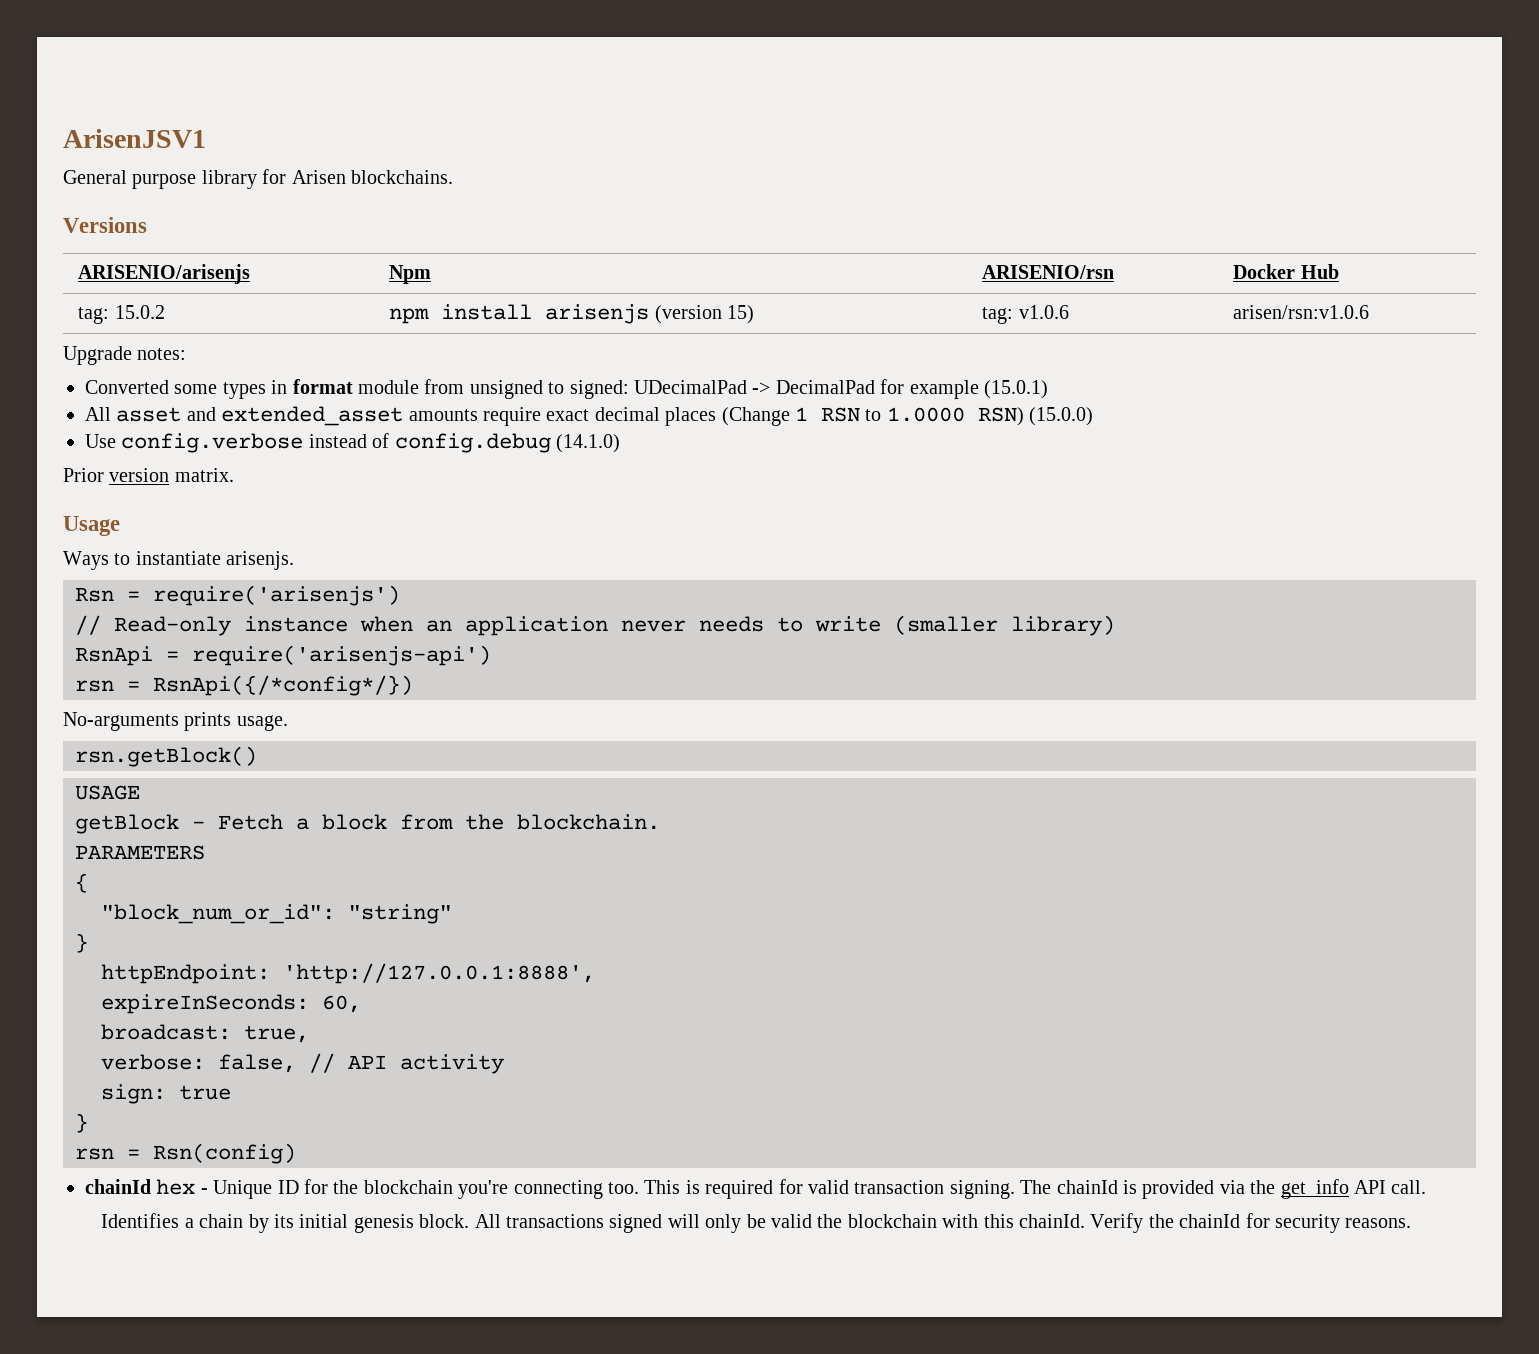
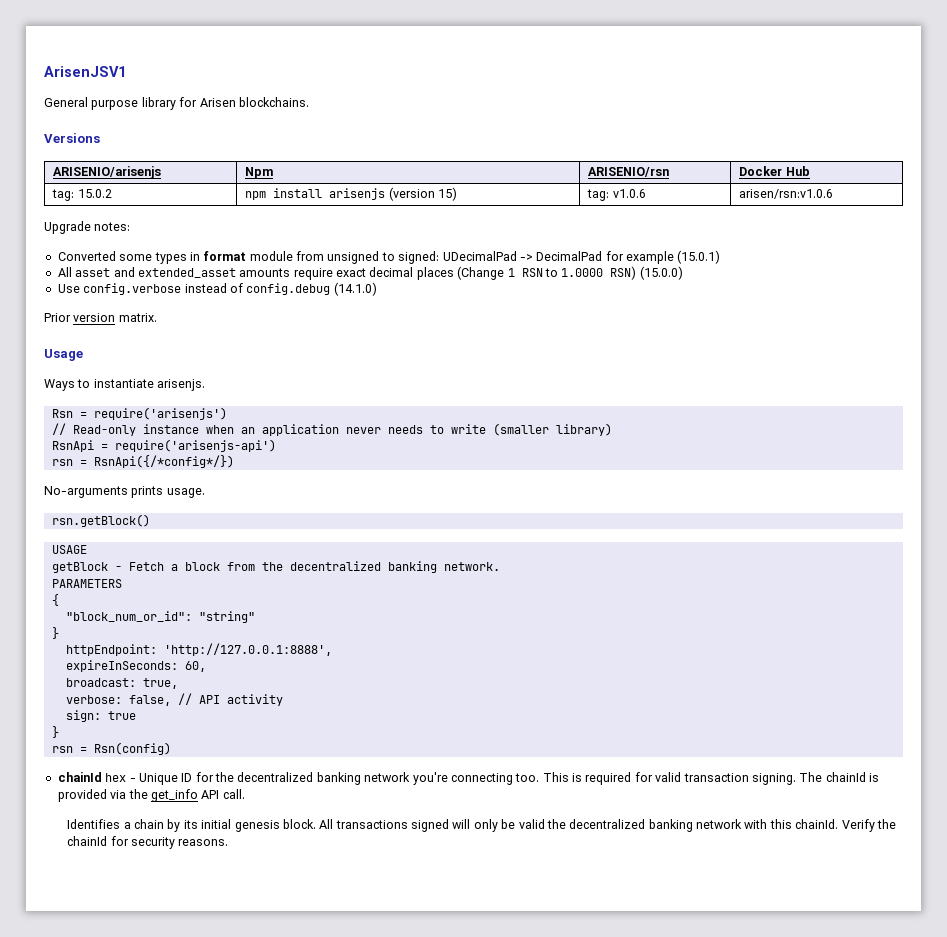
[517,814,660,830] blockchain. -> [289,561,500,573] decentralized banking network.
[363,1180,453,1194] blockchain -> [237,772,411,785] decentralized banking network
[847,1214,937,1228] blockchain -> [569,819,743,832] decentralized banking network

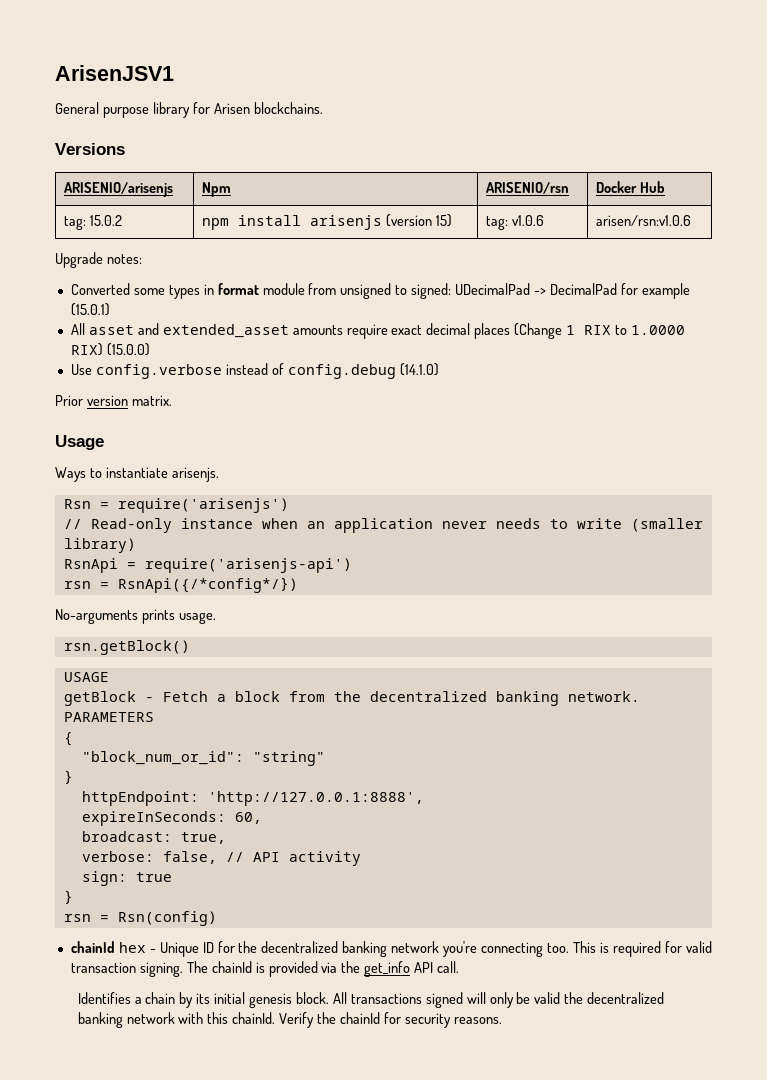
[521,268,543,277] RSN -> [584,325,612,335] RIX
[610,266,637,280] RSN) -> [70,343,103,356] RIX)

